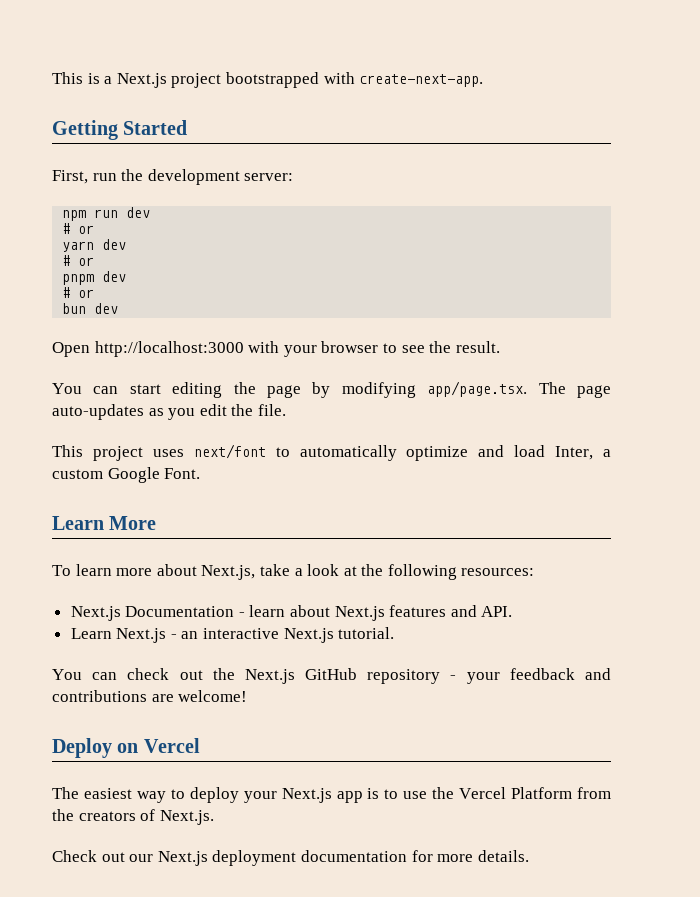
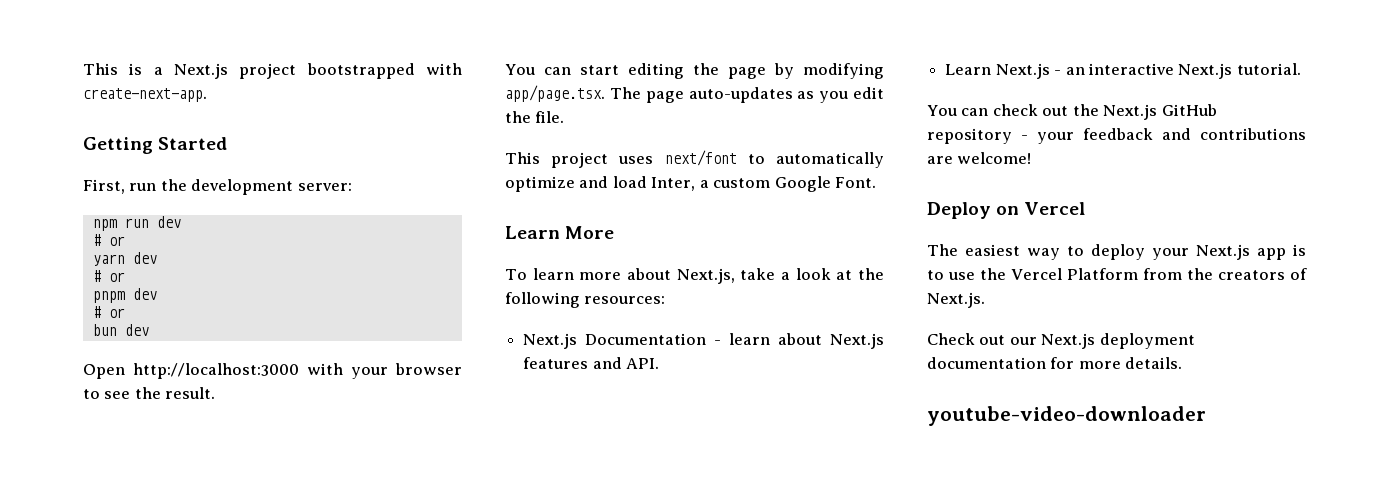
(529, 856) none -> [927,406,1206,426] // youtube-video-downloader

